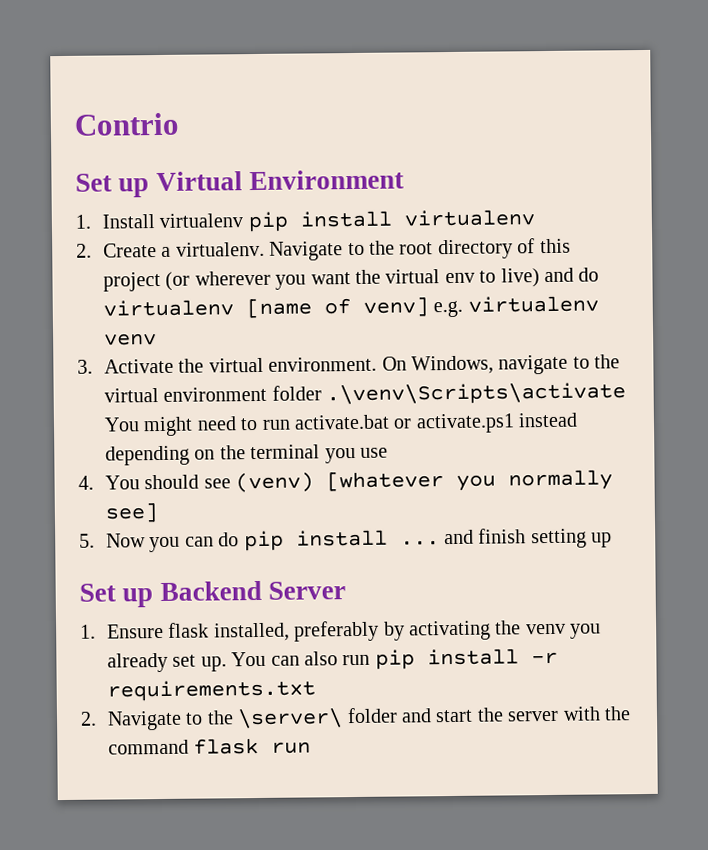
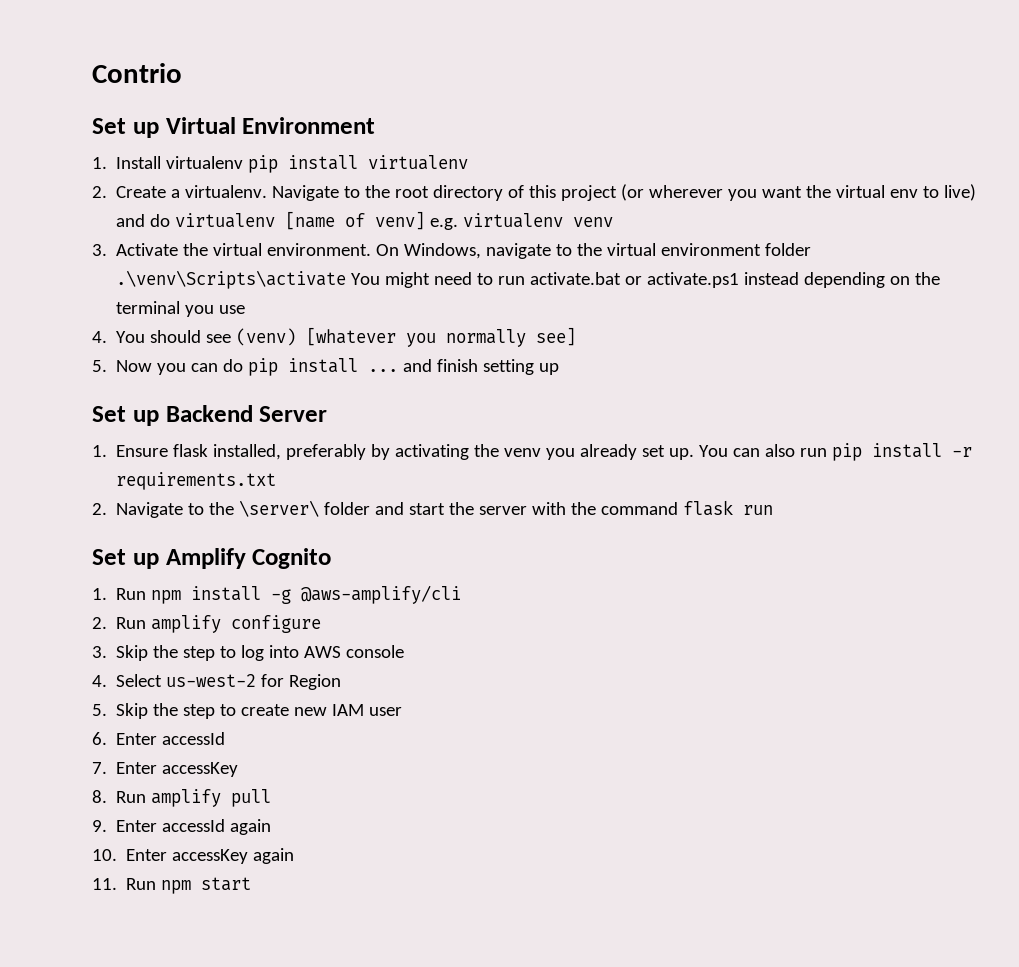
(312, 747) none -> [92,548,332,569] [92,585,462,604] [92,615,322,633] [92,645,405,661] [92,674,342,690] [92,703,403,719] [92,732,226,745] [92,762,239,777] [92,789,272,807] [92,819,272,835] [92,848,295,864] [92,877,252,894] // Set up Amplify Cognito // 1. Run npm install -g @aws-amplify/cli // 2. Run amplify configure // 3. Skip the step to log into AWS console // 4. Select us-west-2 for Region // 5. Skip the step to create new IAM user // 6. Enter accessId // 7. Enter accessKey // 8. Run amplify pull // 9. Enter accessId again // 10. Enter accessKey again // 11. Run npm start

